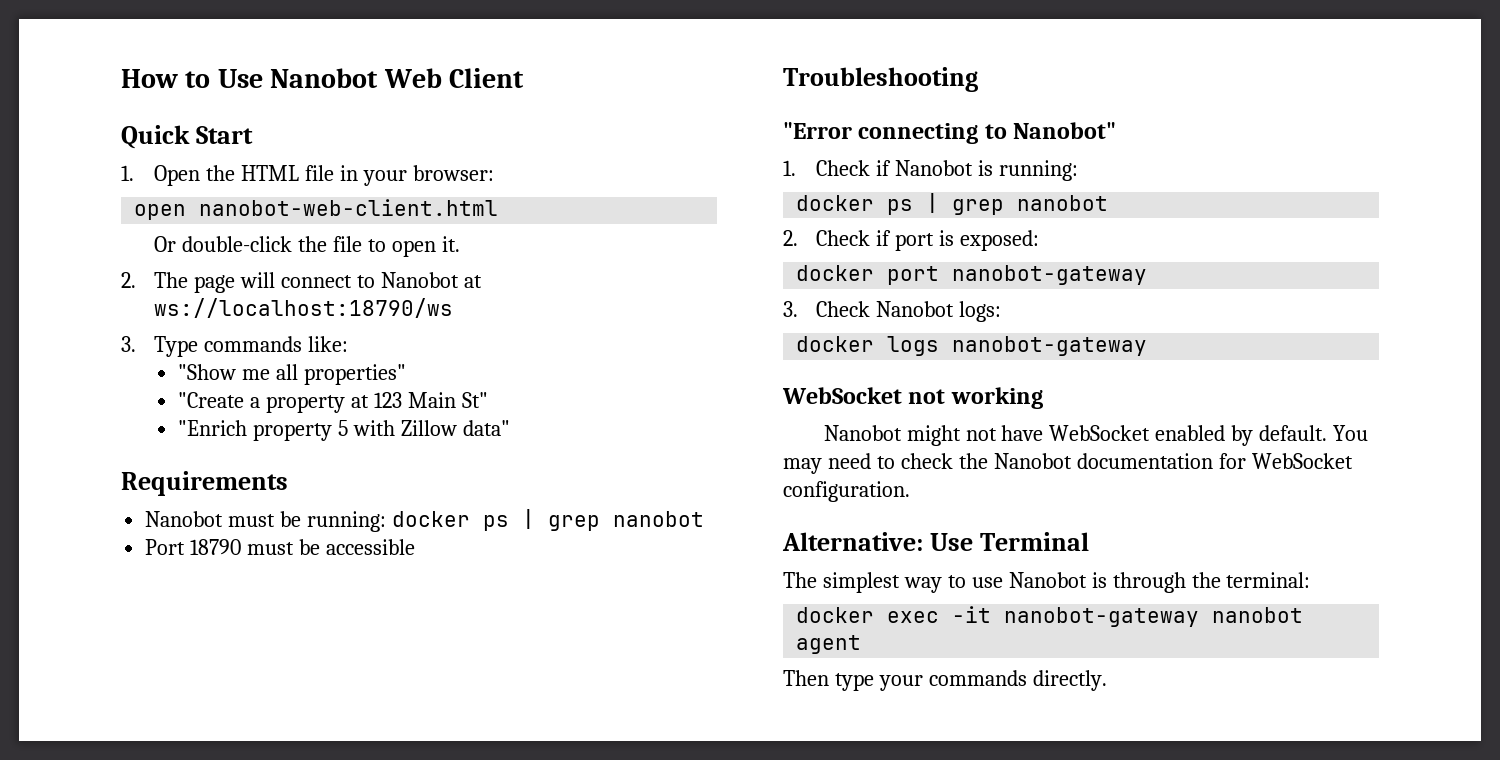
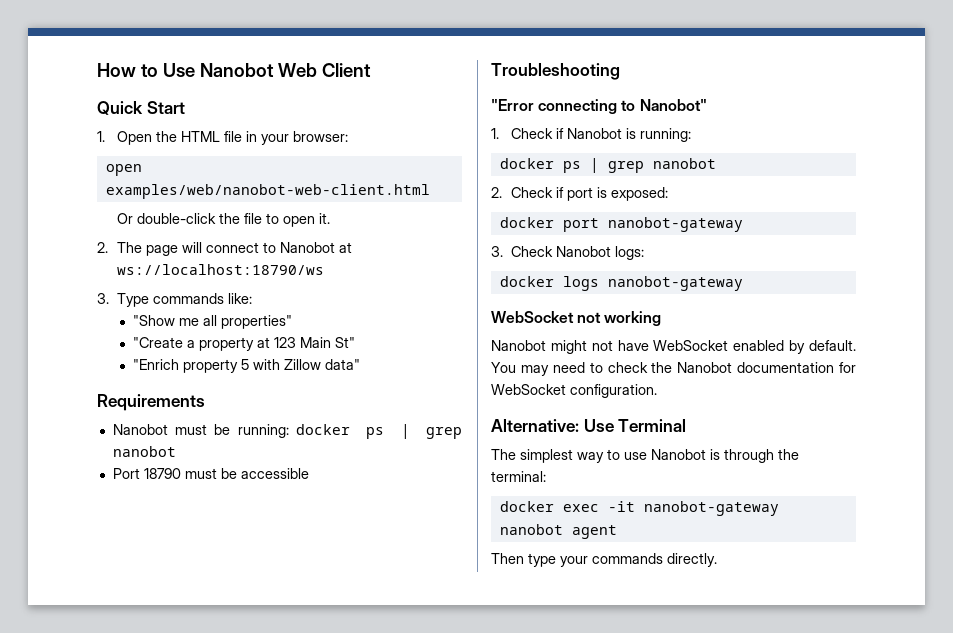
[199,199,499,216] nanobot-web-client.html -> [105,184,430,199] examples/web/nanobot-web-client.html

